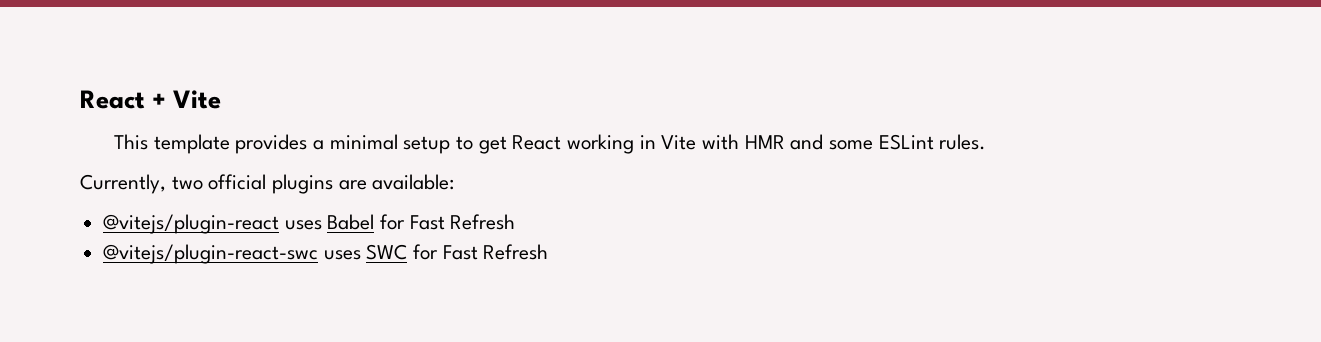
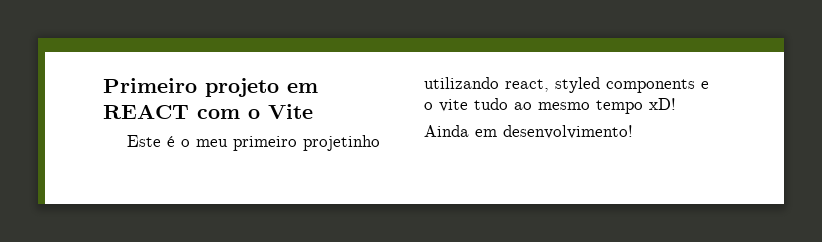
[80,90,222,109] [113,134,987,154] [80,174,455,194] [103,214,516,234] [103,244,549,264] React + Vite // This template provides a minimal setup to get React working in Vite with HMR and some ESLint rules. // Currently, two official plugins are available: // @vitejs/plugin-react uses Babel for Fast Refresh // @vitejs/plugin-react-swc uses SWC for Fast Refresh -> [103,78,318,97] [103,104,313,119] [126,135,380,151] [424,77,709,93] [424,98,676,114] [424,125,633,139] Primeiro projeto em REACT com o Vite // Este é o meu primeiro projetinho utilizando react, styled components e o vite tudo ao mesmo tempo xD! // Ainda em desenvolvimento!

